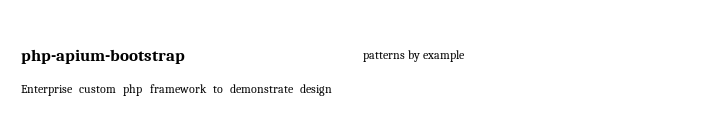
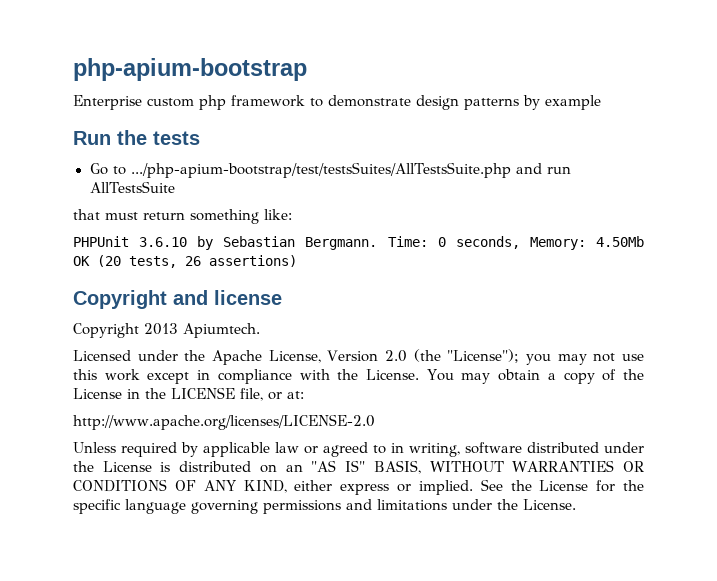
(466, 56) none -> [73,130,200,145] [89,162,572,178] [89,181,176,193] [73,209,292,224] [73,236,644,250] [73,255,297,268] [73,290,282,309] [73,323,260,338] [73,349,644,365] [73,369,644,384] [73,387,304,401] [73,414,375,430] [73,442,644,457] [73,460,644,474] [73,479,644,495] [73,499,576,514] // Run the tests // Go to .../php-apium-bootstrap/test/testsSuites/AllTestsSuite.php and run AllTestsSuite // that must return something like: // PHPUnit 3.6.10 by Sebastian Bergmann. Time: 0 seconds, Memory: 4.50Mb OK (20 tests, 26 assertions) // Copyright and license // Copyright 2013 Apiumtech. // Licensed under the Apache License, Version 2.0 (the "License"); you may not use this work except in compliance with the License. You may obtain a copy of the License in the LICENSE file, or at: // http://www.apache.org/licenses/LICENSE-2.0 // Unless required by applicable law or agreed to in writing, software distributed under the License is distributed on an "AS IS" BASIS, WITHOUT WARRANTIES OR CONDITIONS OF ANY KIND, either express or implied. See the License for the specific language governing permissions and limitations under the License.

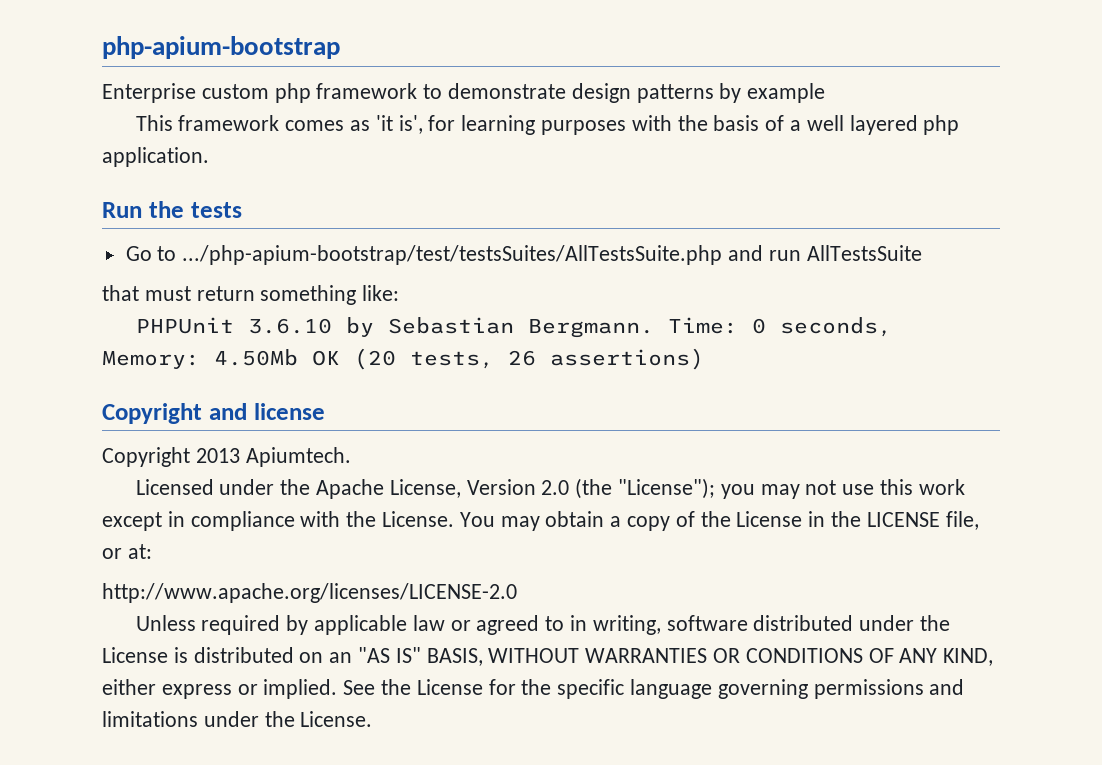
(601, 102) none -> [135,115,960,135] [102,147,209,167] // This framework comes as 'it is', for learning purposes with the basis of a well layered php application.

